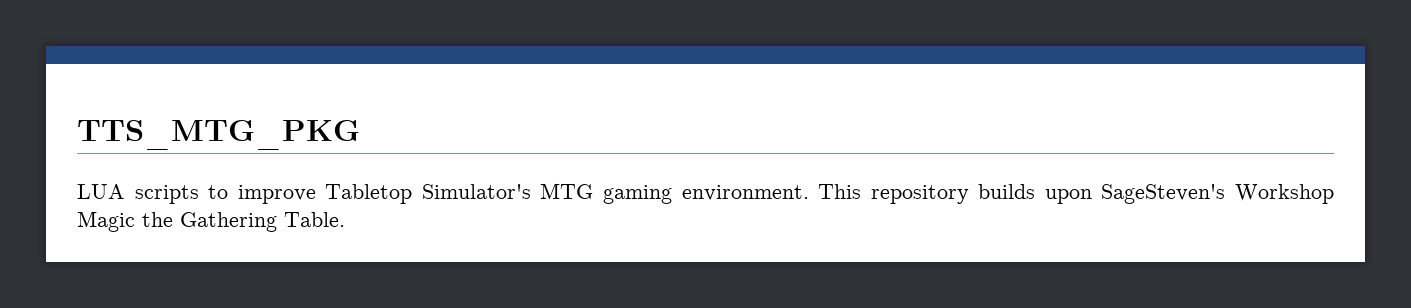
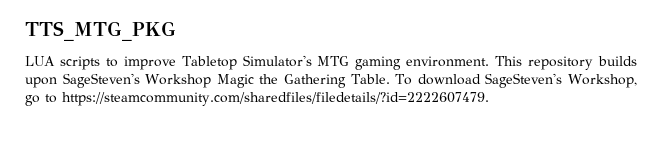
(345, 219) none -> [395,73,637,88] [25,92,489,106] To download SageSteven's Workshop, go to https://steamcommunity.com/sharedfiles/filedetails/?id=2222607479.

